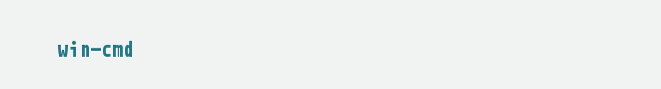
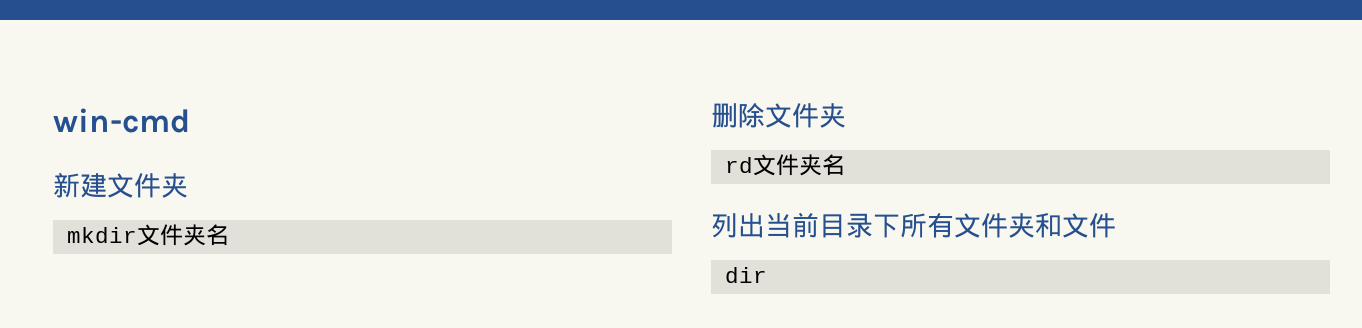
(135, 48) none -> [53,172,188,198] [67,224,230,246] [711,103,846,128] [725,154,846,176] [711,212,1116,238] [725,267,768,283] // 新建文件夹 // mkdir文件夹名 // 删除文件夹 // rd文件夹名 // 列出当前目录下所有文件夹和文件 // dir

